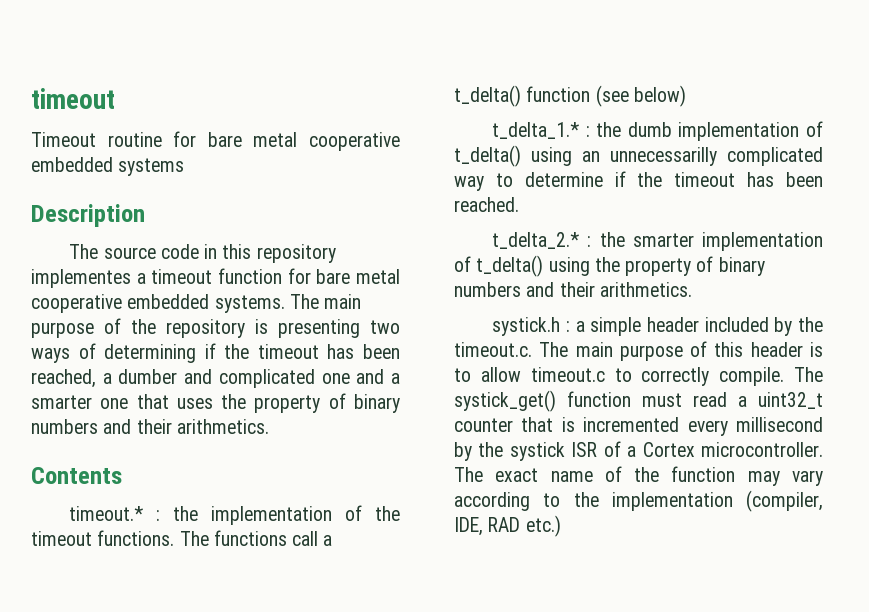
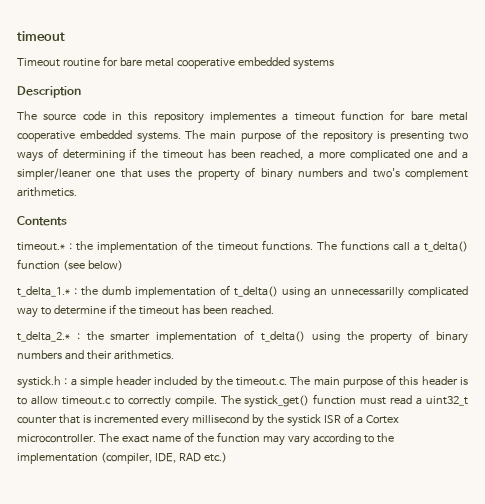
[118,369,213,384] dumber and -> [318,151,345,159] more
[31,395,92,409] smarter -> [17,168,92,180] simpler/leaner
[136,419,172,434] their -> [372,168,469,180] two's complement

